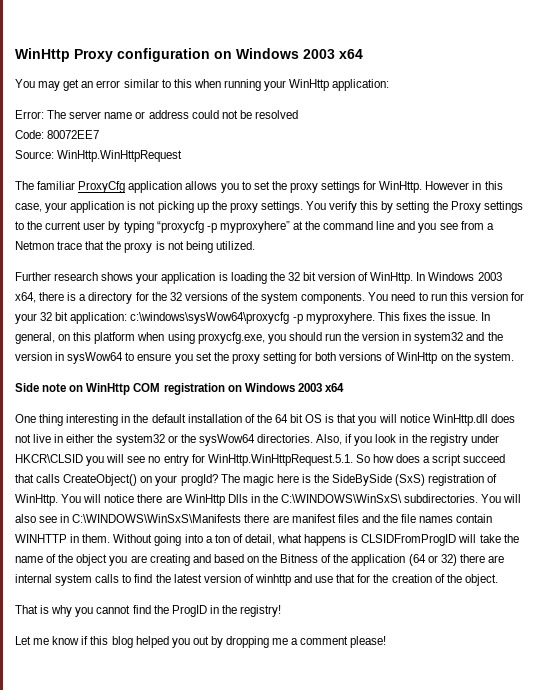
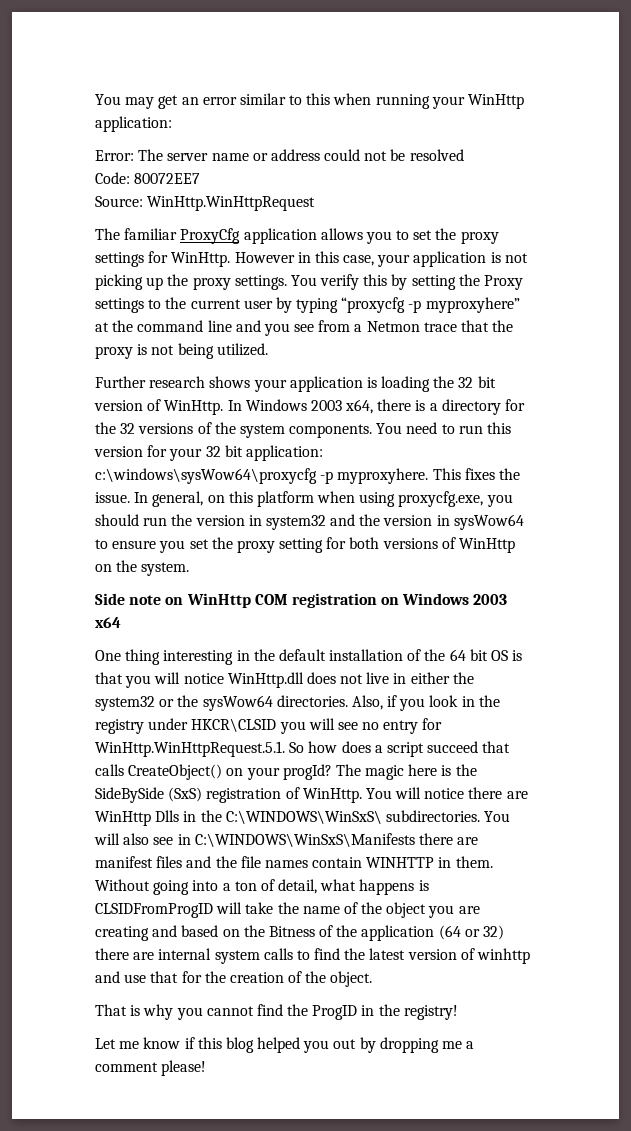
[15,48,363,62] WinHttp Proxy configuration on Windows 2003 x64 // -> (95, 99) none

